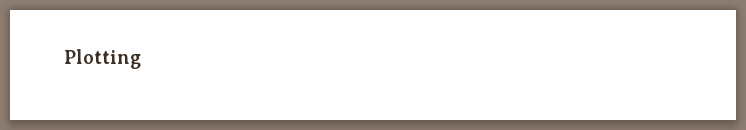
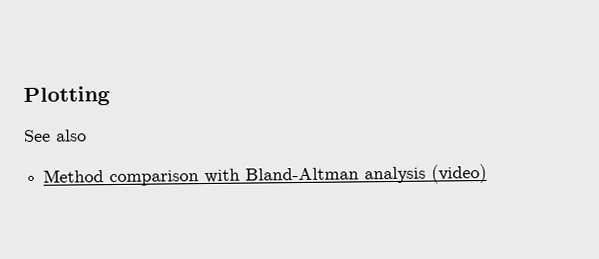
(141, 59) none -> [23,129,87,142] [43,163,488,187] // See also // Method comparison with Bland-Altman analysis (video)

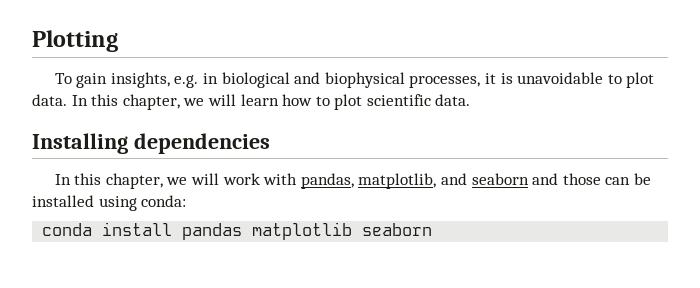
[23,129,87,142] [43,163,488,187] See also // Method comparison with Bland-Altman analysis (video) -> [54,72,655,88] [32,94,471,110] [32,133,270,154] [54,173,651,189] [32,195,187,211] [42,222,433,240] To gain insights, e.g. in biological and biophysical processes, it is unavoidable to plot data. In this chapter, we will learn how to plot scientific data. // Installing dependencies // In this chapter, we will work with pandas, matplotlib, and seaborn and those can be installed using conda: // conda install pandas matplotlib seaborn

